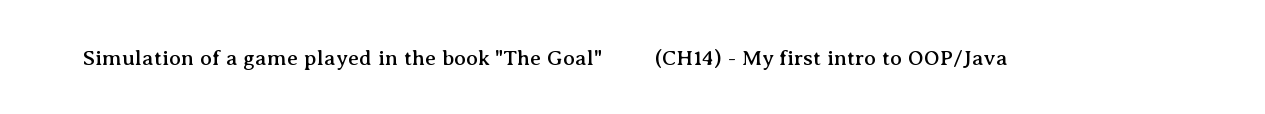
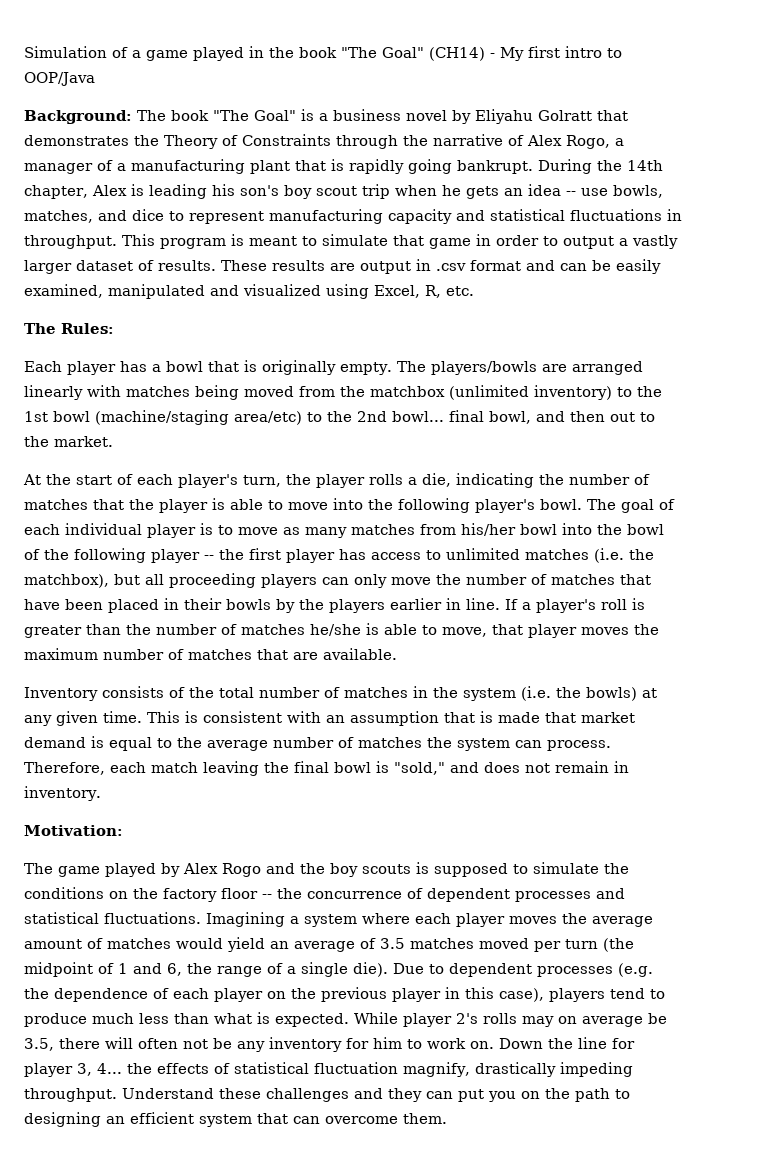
(1008, 59) none -> [24,109,628,124] [24,134,624,149] [24,159,663,174] [24,184,663,199] [24,209,682,224] [24,234,678,249] [24,259,661,274] [24,284,474,299] [24,323,114,334] [24,360,643,375] [24,385,662,400] [24,410,655,425] [24,436,113,447] [23,473,650,488] [24,498,675,513] [24,523,664,538] [24,548,654,563] [24,573,651,588] [24,598,645,613] [24,623,659,638] [24,648,397,660] [24,686,657,701] [24,711,635,726] [24,736,611,751] [24,761,629,776] [24,786,101,801] [24,825,123,836] [24,862,629,877] [24,887,625,902] [24,912,653,927] [24,937,634,952] [24,962,653,977] [24,987,665,1002] [24,1012,667,1027] [24,1037,635,1052] [24,1062,633,1077] [24,1088,630,1102] [24,1112,447,1127] // Background: The book "The Goal" is a business novel by Eliyahu Golratt that demonstrates the Theory of Constraints through the narrative of Alex Rogo, a manager of a manufacturing plant that is rapidly going bankrupt. During the 14th chapter, Alex is leading his son's boy scout trip when he gets an idea -- use bowls, matches, and dice to represent manufacturing capacity and statistical fluctuations in throughput. This program is meant to simulate that game in order to output a vastly larger dataset of results. These results are output in .csv format and can be easily examined, manipulated and visualized using Excel, R, etc. // The Rules: // Each player has a bowl that is originally empty. The players/bowls are arranged linearly with matches being moved from the matchbox (unlimited inventory) to the 1st bowl (machine/staging area/etc) to the 2nd bowl... final bowl, and then out to the market. // At the start of each player's turn, the player rolls a die, indicating the number of matches that the player is able to move into the following player's bowl. The goal of each individual player is to move as many matches from his/her bowl into the bowl of the following player -- the first player has access to unlimited matches (i.e. the matchbox), but all proceeding players can only move the number of matches that have been placed in their bowls by the players earlier in line. If a player's roll is greater than the number of matches he/she is able to move, that player moves the maximum number of matches that are available. // Inventory consists of the total number of matches in the system (i.e. the bowls) at any given time. This is consistent with an assumption that is made that market demand is equal to the average number of matches the system can process. Therefore, each match leaving the final bowl is "sold," and does not remain in inventory. // Motivation: // The game played by Alex Rogo and the boy scouts is supposed to simulate the conditions on the factory floor -- the concurrence of dependent processes and statistical fluctuations. Imagining a system where each player moves the average amount of matches would yield an average of 3.5 matches moved per turn (the midpoint of 1 and 6, the range of a single die). Due to dependent processes (e.g. the dependence of each player on the previous player in this case), players tend to produce much less than what is expected. While player 2's rolls may on average be 3.5, there will often not be any inventory for him to work on. Down the line for player 3, 4... the effects of statistical fluctuation magnify, drastically impeding throughput. Understand these challenges and they can put you on the path to designing an efficient system that can overcome them.

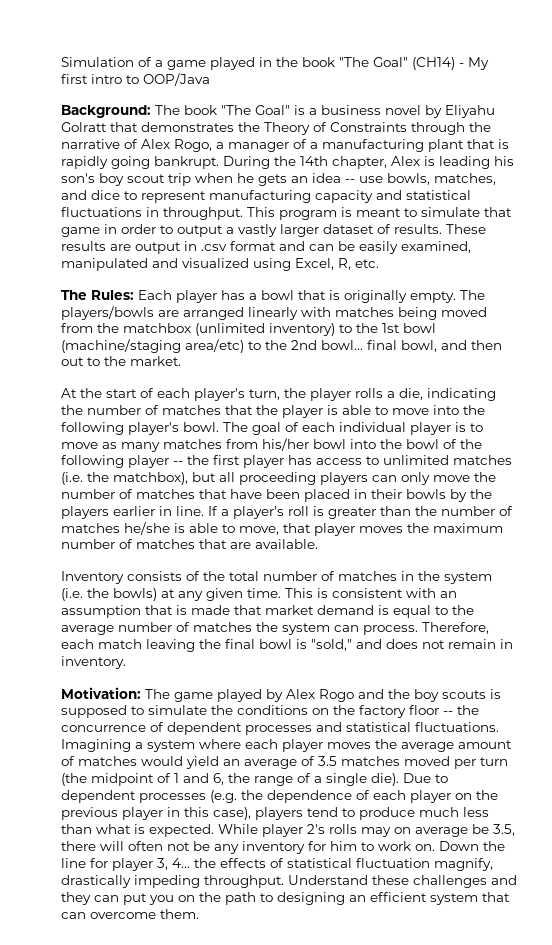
(114, 328) // -> (134, 295) none
(123, 830) // -> (141, 693) none

